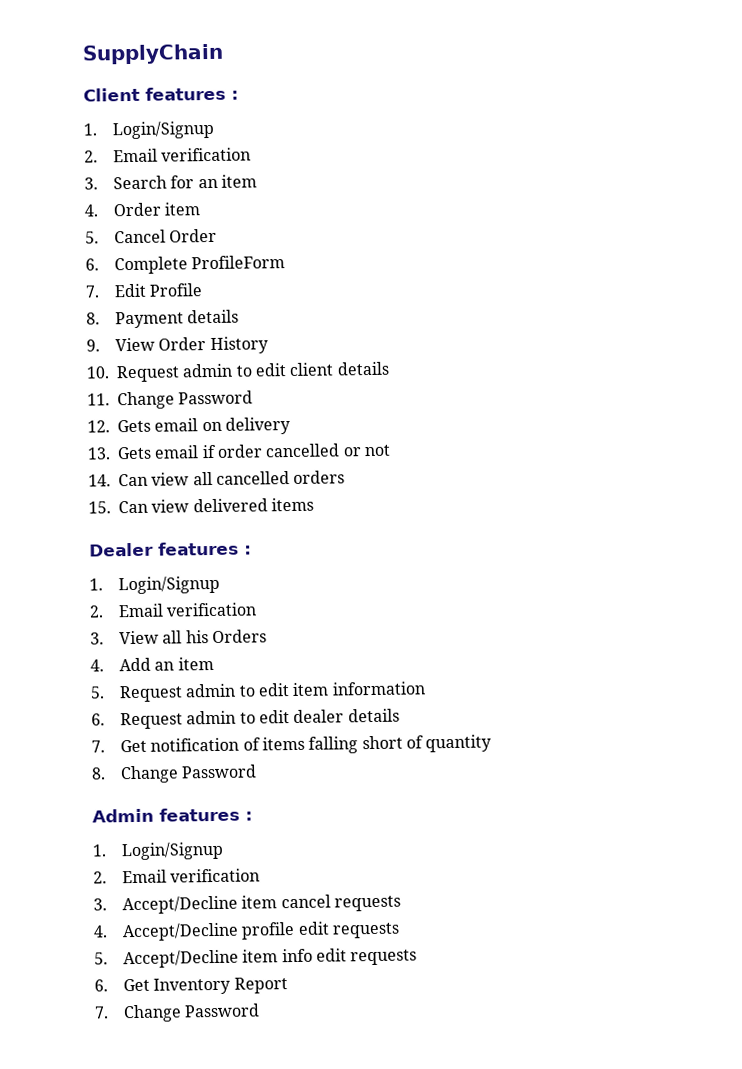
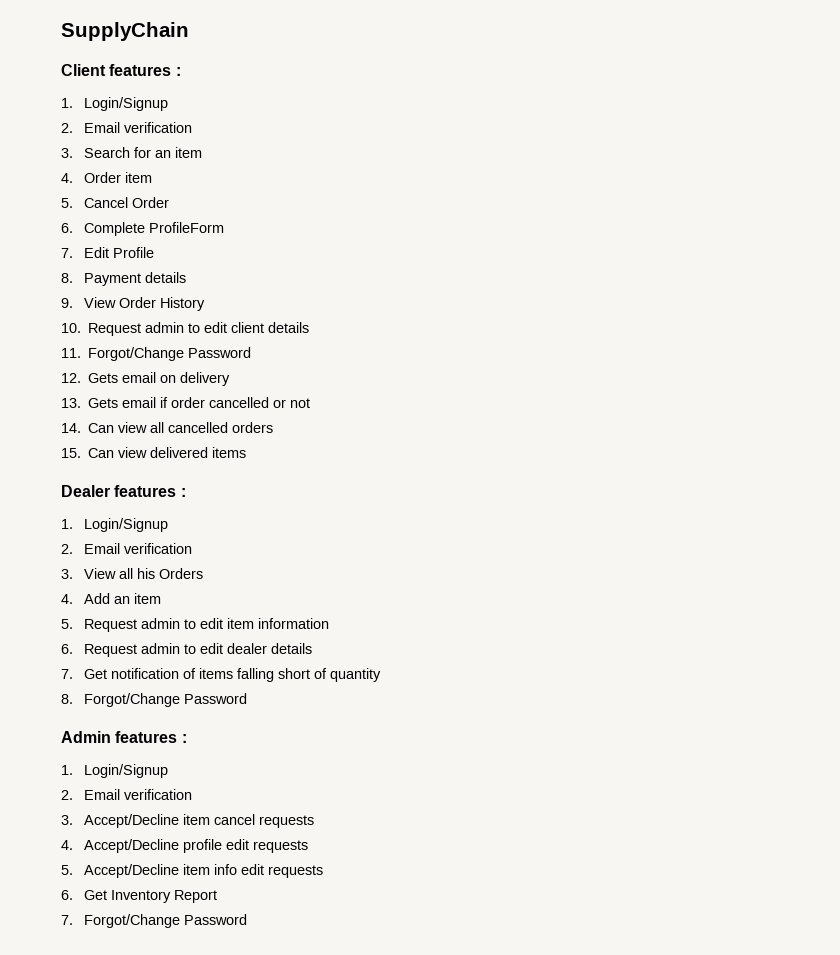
[117,391,175,410] Change -> [88,347,185,361] Forgot/Change
[120,765,180,784] Change -> [83,693,180,707] Forgot/Change
[123,1004,183,1023] Change -> [83,914,180,928] Forgot/Change

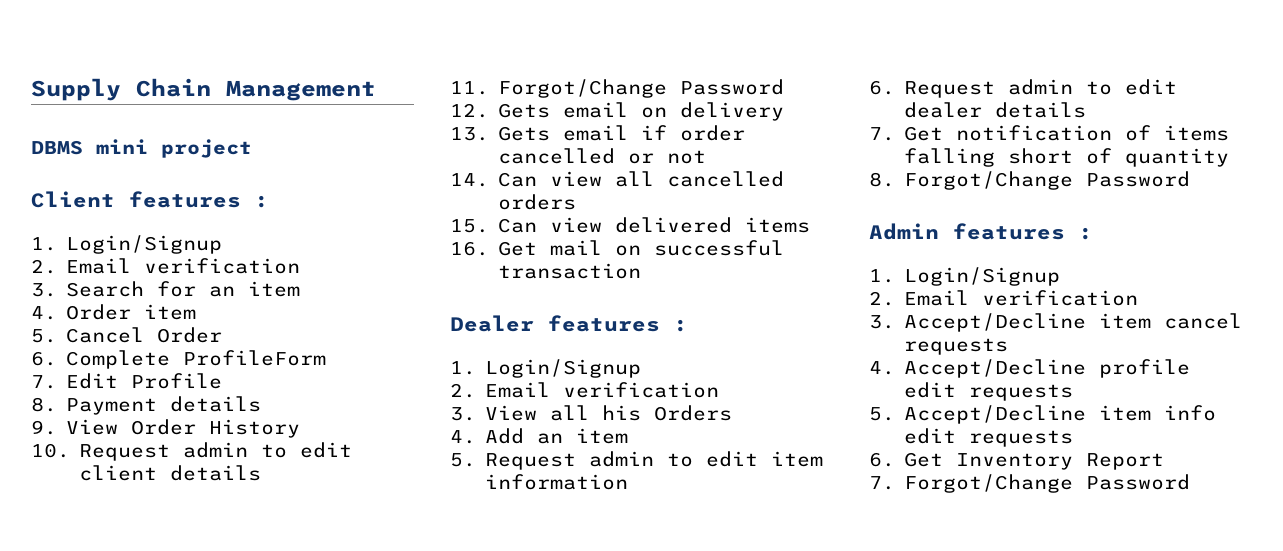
[61,22,189,41] SupplyChain -> [31,78,376,101] [31,139,252,158] Supply Chain Management // DBMS mini project
(247, 452) none -> [450,240,785,256] [498,263,642,279] // 16. Get mail on successful transaction

